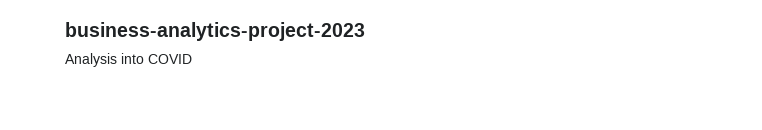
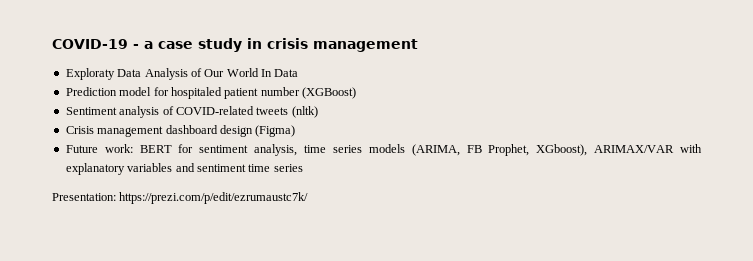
[65,22,365,41] [65,53,192,67] business-analytics-project-2023 // Analysis into COVID -> [52,38,418,52] [65,68,299,80] [65,87,356,99] [65,106,318,118] [65,125,296,137] [65,144,702,156] [65,163,303,175] [52,192,309,204] COVID-19 - a case study in crisis management // Exploraty Data Analysis of Our World In Data // Prediction model for hospitaled patient number (XGBoost) // Sentiment analysis of COVID-related tweets (nltk) // Crisis management dashboard design (Figma) // Future work: BERT for sentiment analysis, time series models (ARIMA, FB Prophet, XGboost), ARIMAX/VAR with explanatory variables and sentiment time series // Presentation: https://prezi.com/p/edit/ezrumaustc7k/

